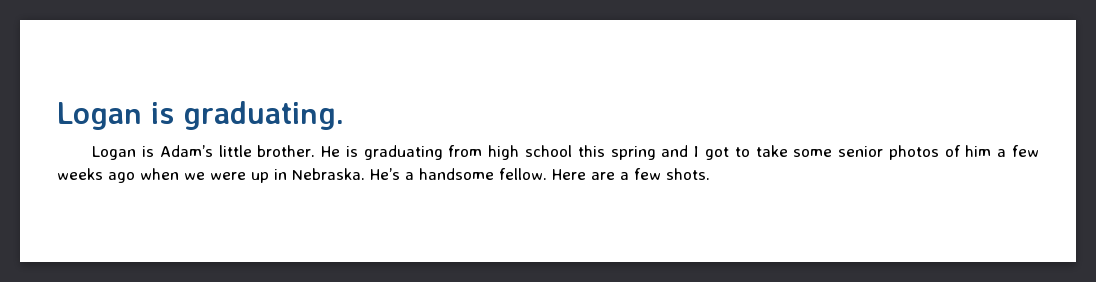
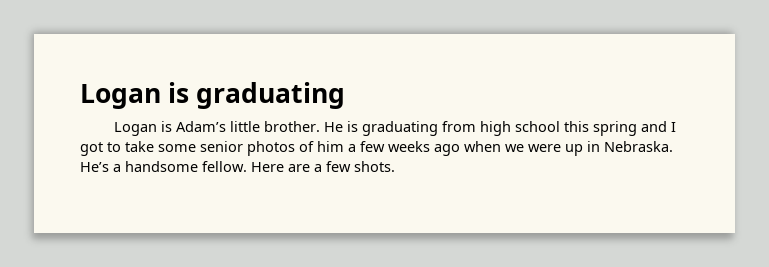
[57,101,344,130] Logan is graduating. -> [80,82,346,109] Logan is graduating

